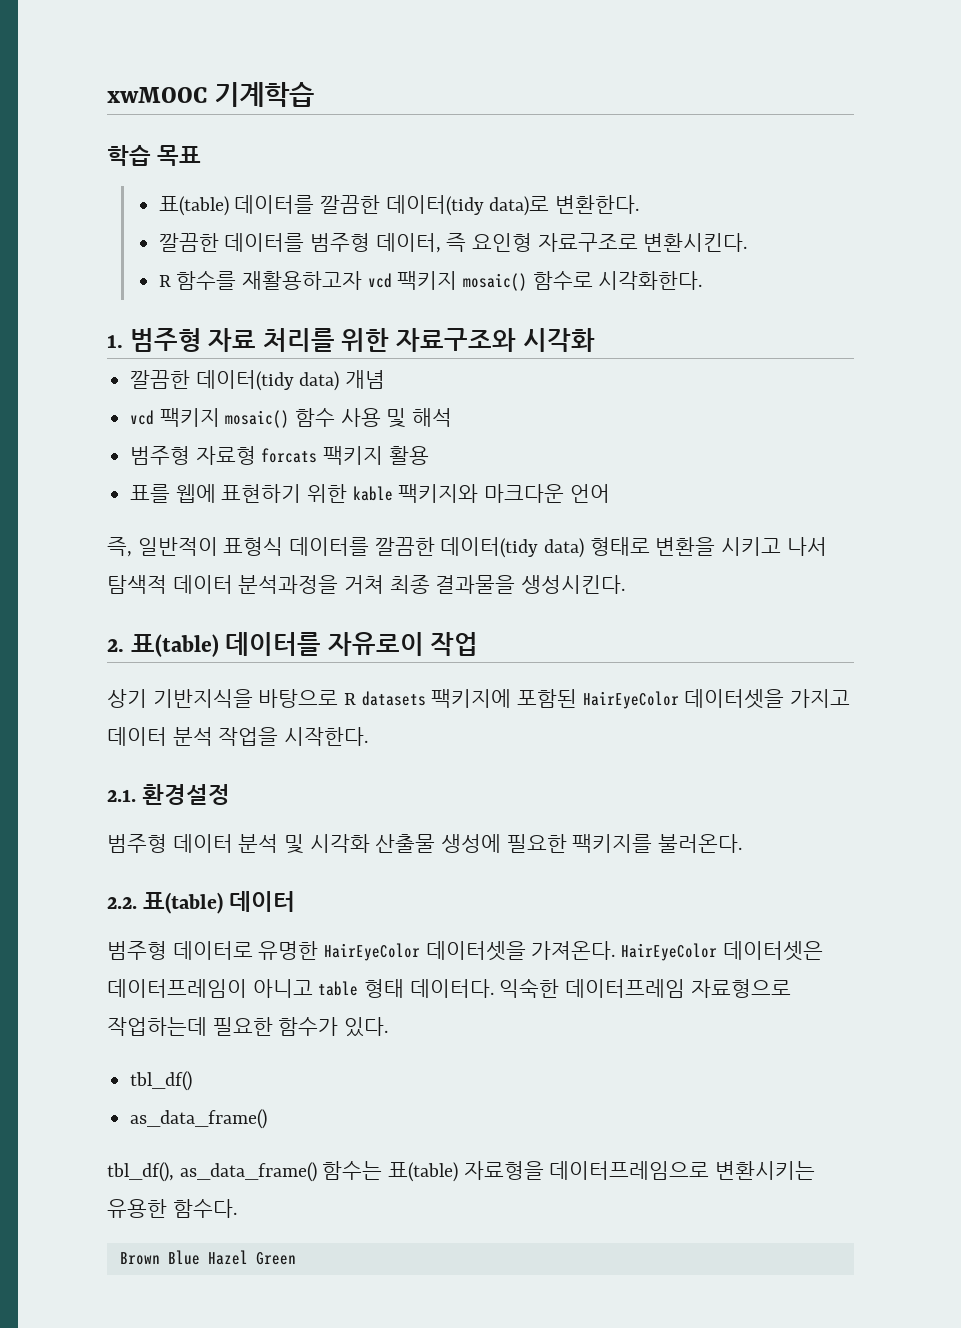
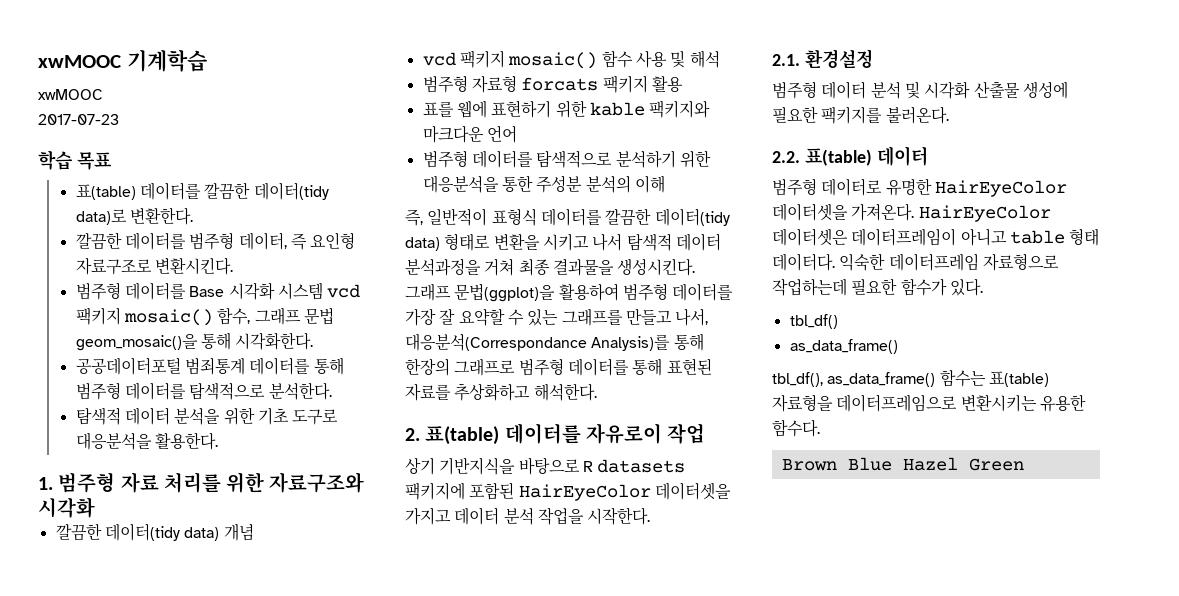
(315, 94) none -> [38,89,103,100] [38,114,119,125] // xwMOOC // 2017-07-23
[158,271,703,291] R 함수를 재활용하고자 vcd 팩키지 mosaic() 함수로 시각화한다. -> [75,282,361,300] [75,307,334,326] [75,332,314,351] [75,357,344,375] [75,382,332,400] [75,407,339,425] [75,432,218,450] 범주형 데이터를 Base 시각화 시스템 vcd 팩키지 mosaic() 함수, 그래프 문법 geom_mosaic()을 통해 시각화한다. // 공공데이터포털 범죄통계 데이터를 통해 범주형 데이터를 탐색적으로 분석한다. // 탐색적 데이터 분석을 위한 기초 도구로 대응분석을 활용한다.
(610, 493) none -> [422,150,711,168] [422,175,665,193] // 범주형 데이터를 탐색적으로 분석하기 위한 대응분석을 통한 주성분 분석의 이해
(626, 584) none -> [405,283,734,302] [405,308,709,326] [405,333,704,351] [405,358,712,376] [405,383,597,401] 그래프 문법(ggplot)을 활용하여 범주형 데이터를 가장 잘 요약할 수 있는 그래프를 만들고 나서, 대응분석(Correspondance Analysis)를 통해 한장의 그래프로 범주형 데이터를 통해 표현된 자료를 추상화하고 해석한다.

